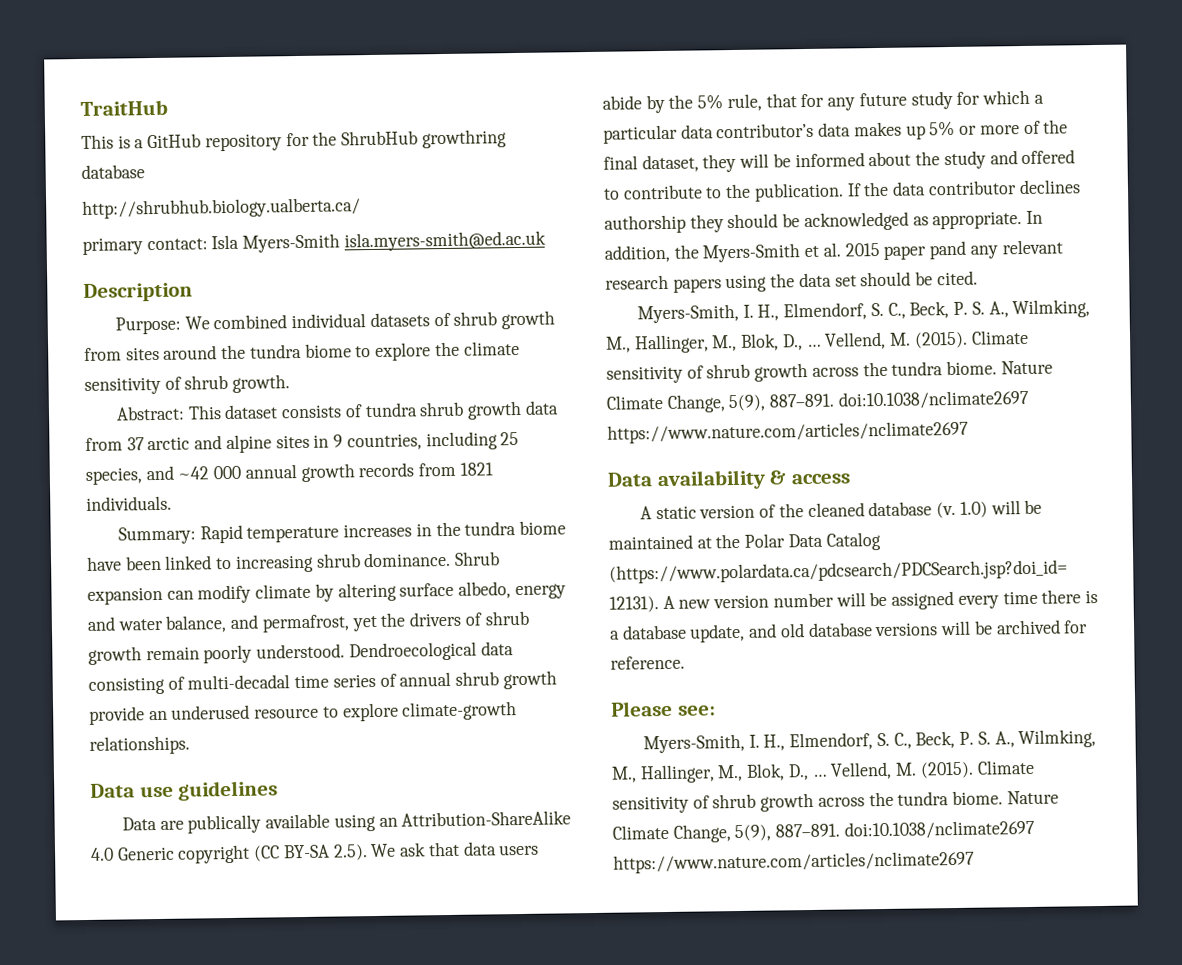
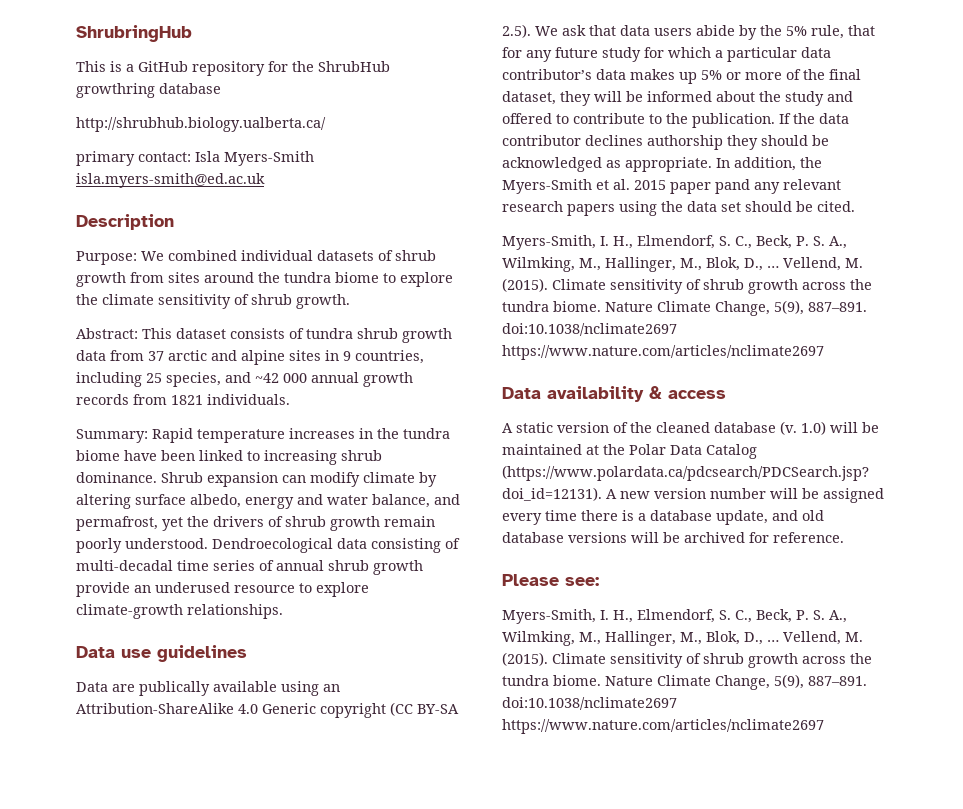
[80,99,168,116] TraitHub -> [76,25,192,42] ShrubringHub

